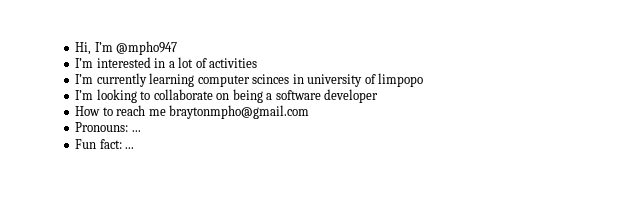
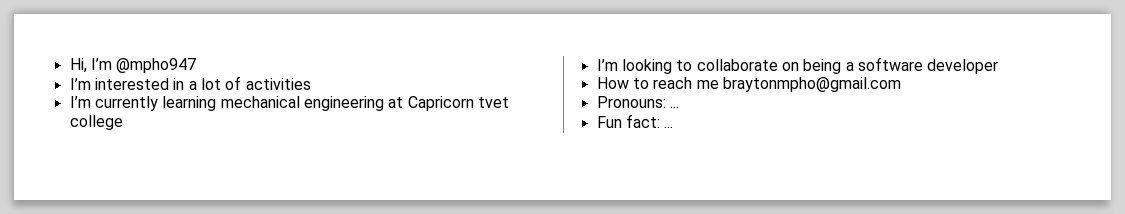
[197,73,424,87] computer scinces in university of limpopo -> [220,96,509,111] [69,115,123,130] mechanical engineering at Capricorn tvet college

